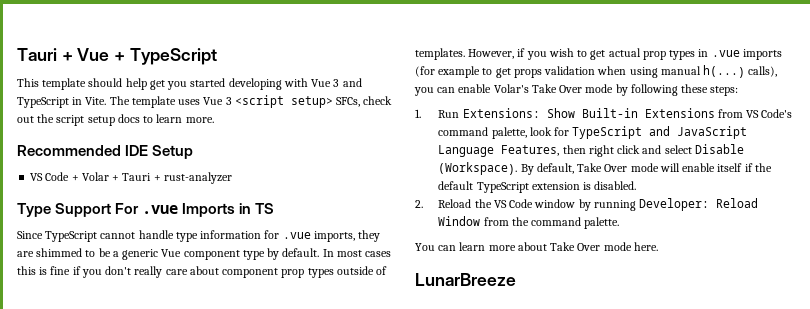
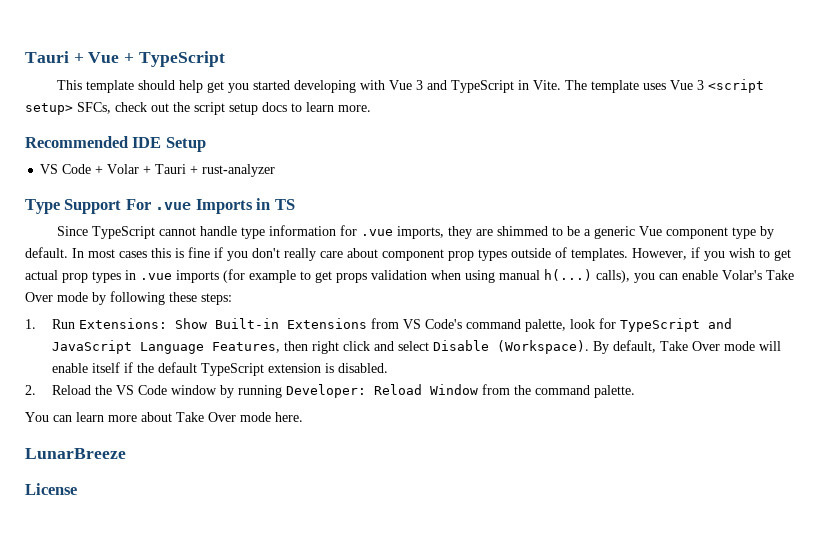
(516, 279) none -> [25,483,77,495] // License

